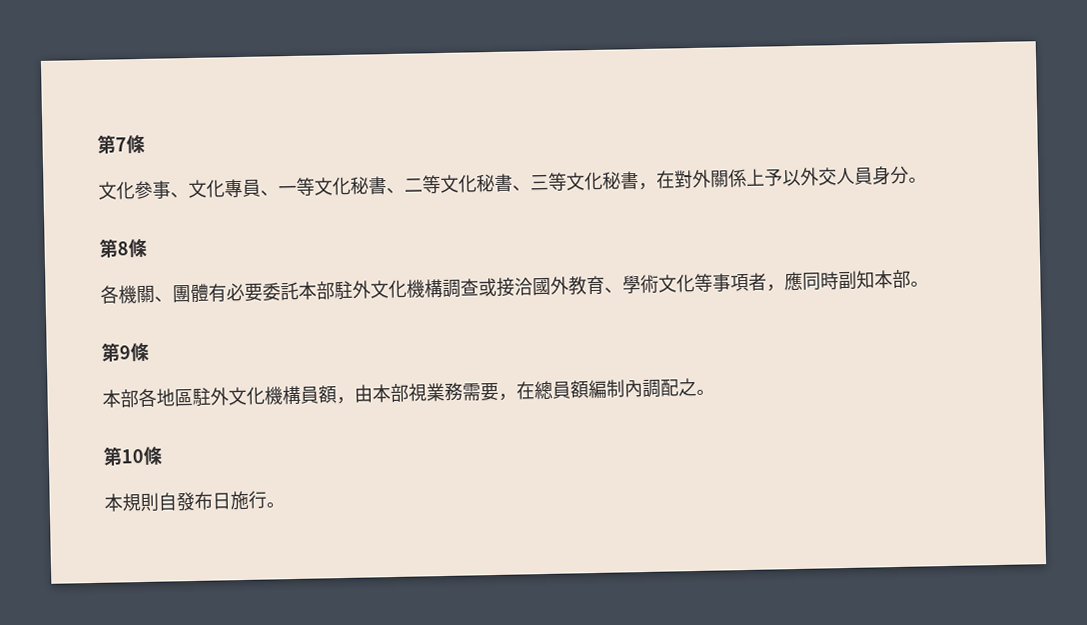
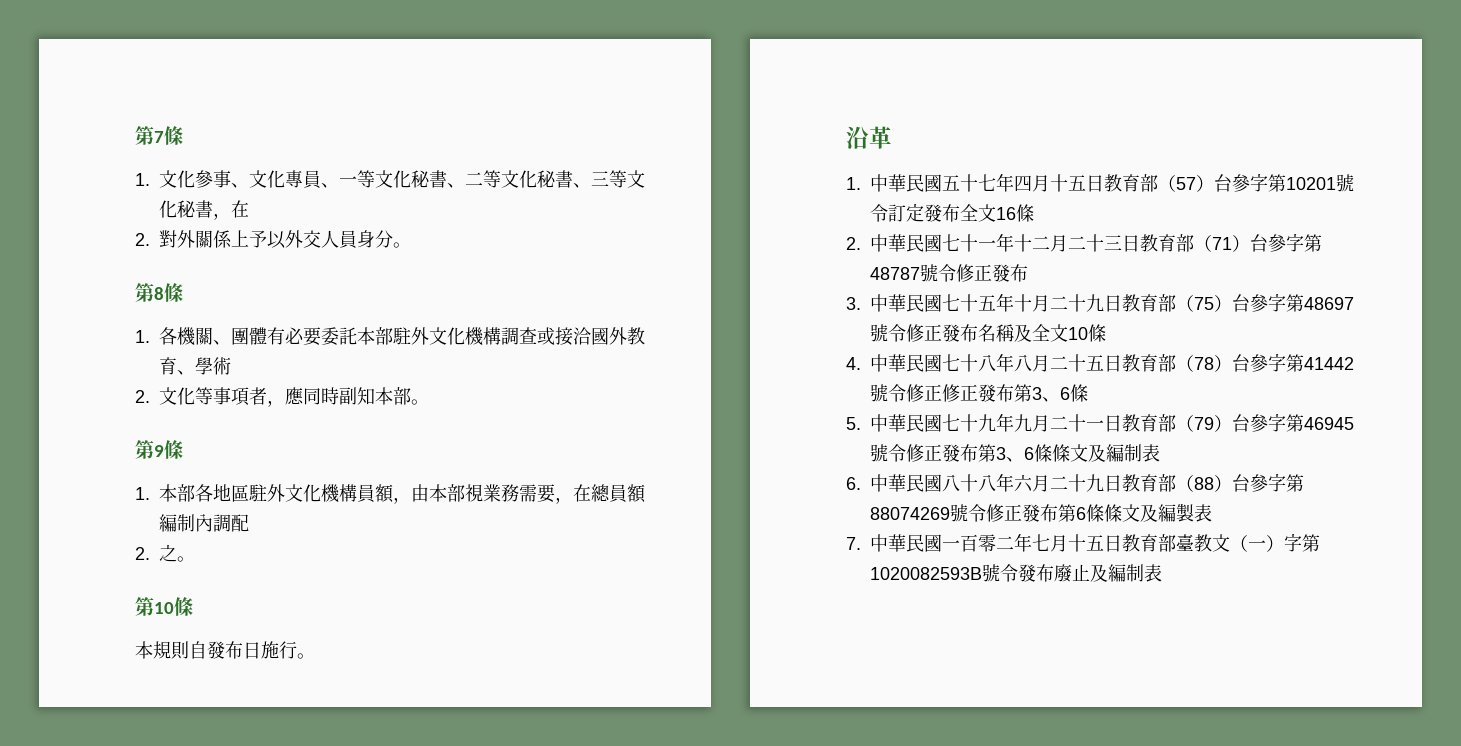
(145, 144) none -> [135,173,150,186] 1.
(675, 179) none -> [135,233,150,246] // 2.
(147, 248) none -> [135,330,150,343] 1.
(659, 284) none -> [135,390,150,403] // 2.
(149, 352) none -> [135,487,150,500] 1.
(679, 388) none -> [135,547,150,560] // 2.
(285, 505) none -> [846,126,892,149] [846,173,1354,192] [870,203,1034,222] [846,233,1322,252] [870,264,1028,282] [846,293,1354,312] [870,324,1106,342] [846,353,1354,372] [870,384,1088,402] [846,413,1354,432] [870,444,1160,462] [846,473,1304,492] [870,503,1212,522] [846,533,1320,552] [870,564,1162,582] // 沿革 // 1.中華民國五十七年四月十五日教育部（57）台參字第10201號令訂定發布全文16條 // 2.中華民國七十一年十二月二十三日教育部（71）台參字第48787號令修正發布 // 3.中華民國七十五年十月二十九日教育部（75）台參字第48697號令修正發布名稱及全文10條 // 4.中華民國七十八年八月二十五日教育部（78）台參字第41442號令修正修正發布第3、6條 // 5.中華民國七十九年九月二十一日教育部（79）台參字第46945號令修正發布第3、6條條文及編制表 // 6.中華民國八十八年六月二十九日教育部（88）台參字第88074269號令修正發布第6條條文及編製表 // 7.中華民國一百零二年七月十五日教育部臺教文（一）字第1020082593B號令發布廢止及編制表

